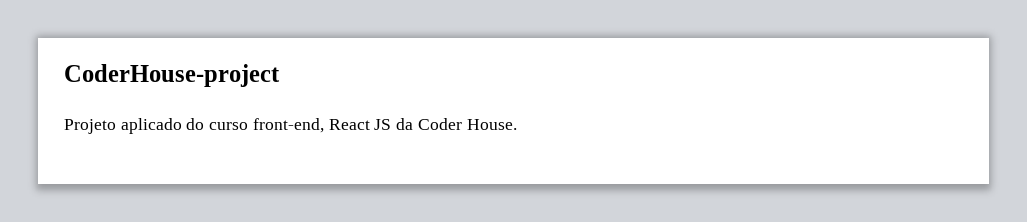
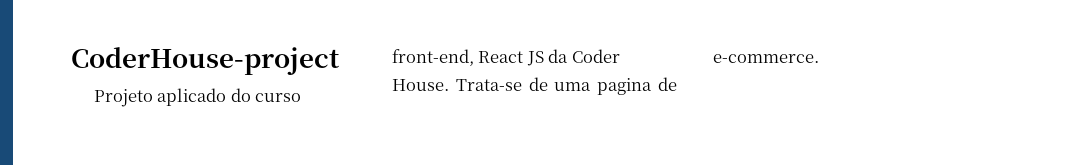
(517, 124) none -> [455,77,677,95] [713,54,819,63] Trata-se de uma pagina de e-commerce.

